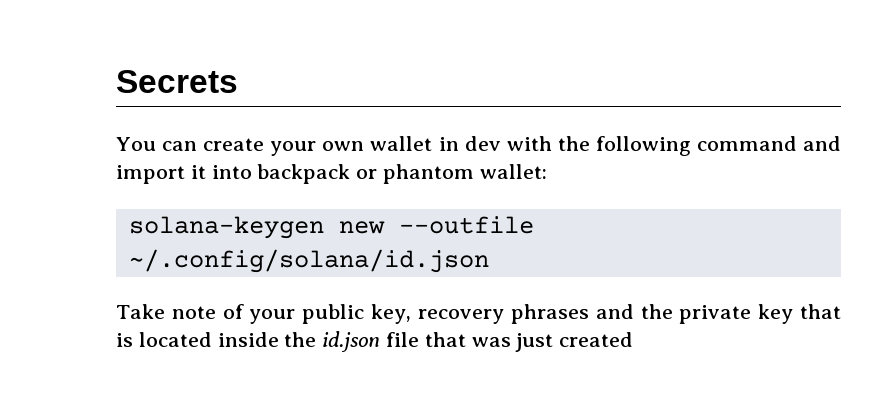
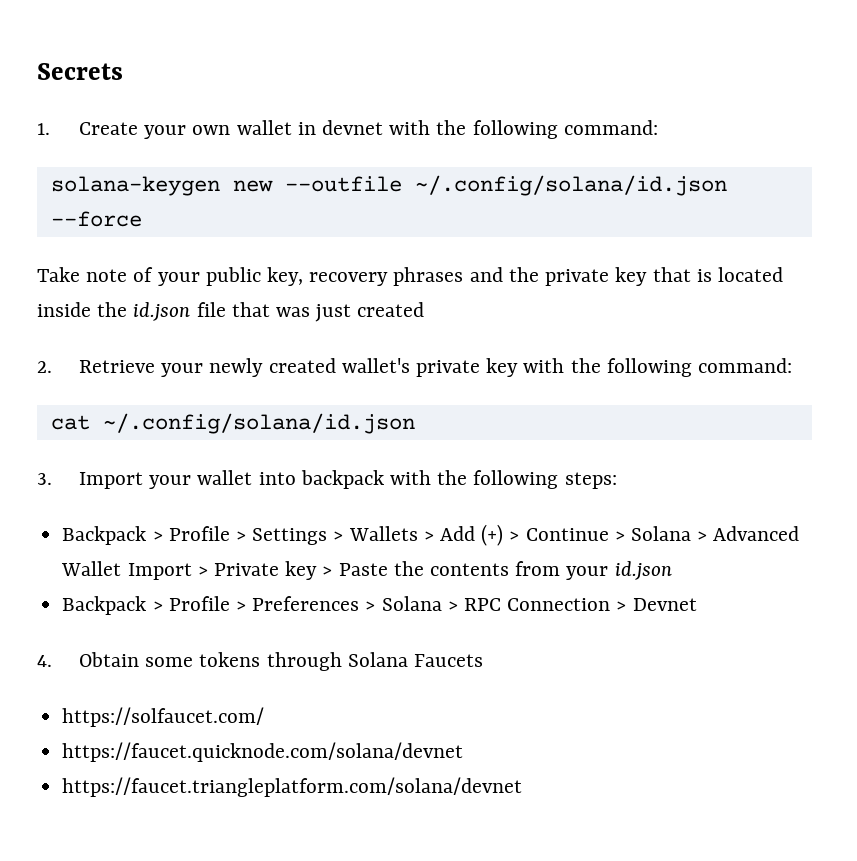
[116,137,265,151] You can create -> [37,122,138,135] 1. Create
[464,136,841,156] [116,164,547,184] dev with the following command and import it into backpack or phantom wallet: -> [321,120,658,139] devnet with the following command:
(489, 261) none -> [50,211,142,227] --force
(634, 339) none -> [37,358,793,377] [50,413,415,434] [37,470,617,489] [62,524,800,546] [61,561,672,580] [62,596,697,615] [37,652,483,671] [62,707,265,727] [62,742,464,762] [62,777,523,797] // 2. Retrieve your newly created wallet's private key with the following command: // cat ~/.config/solana/id.json // 3. Import your wallet into backpack with the following steps: // Backpack > Profile > Settings > Wallets > Add (+) > Continue > Solana > Advanced Wallet Import > Private key > Paste the contents from your id.json // Backpack > Profile > Preferences > Solana > RPC Connection > Devnet // 4. Obtain some tokens through Solana Faucets // https://solfaucet.com/ // https://faucet.quicknode.com/solana/devnet // https://faucet.triangleplatform.com/solana/devnet

